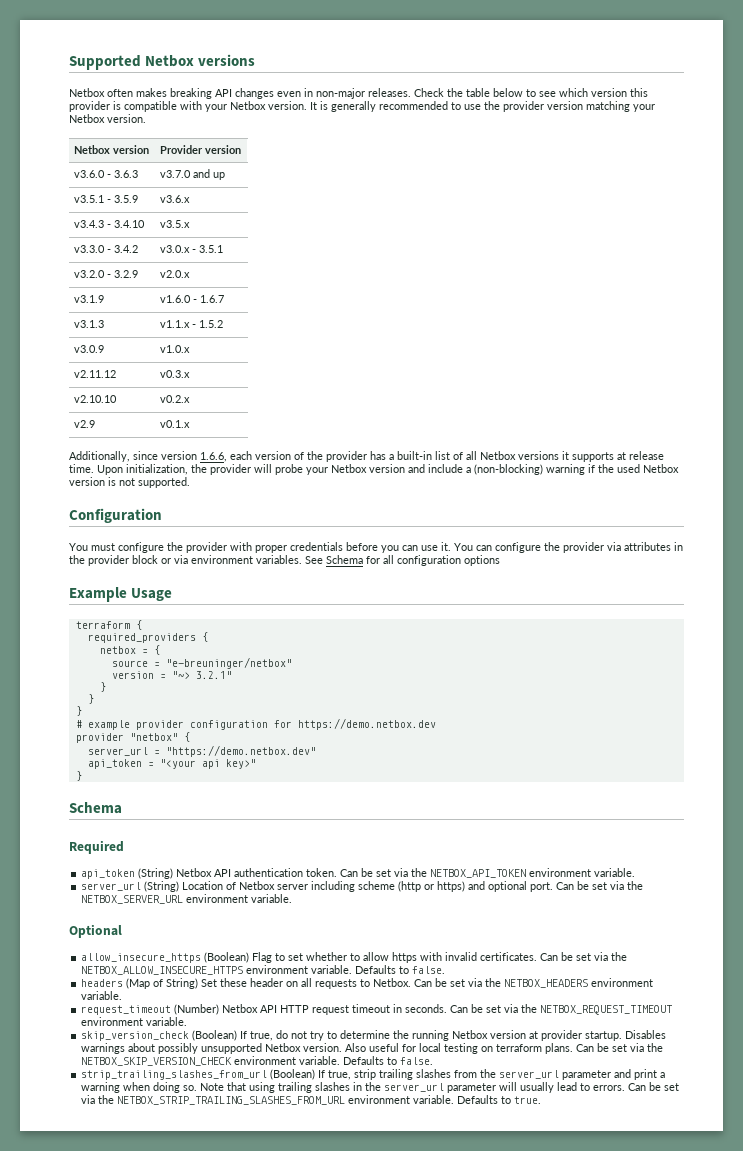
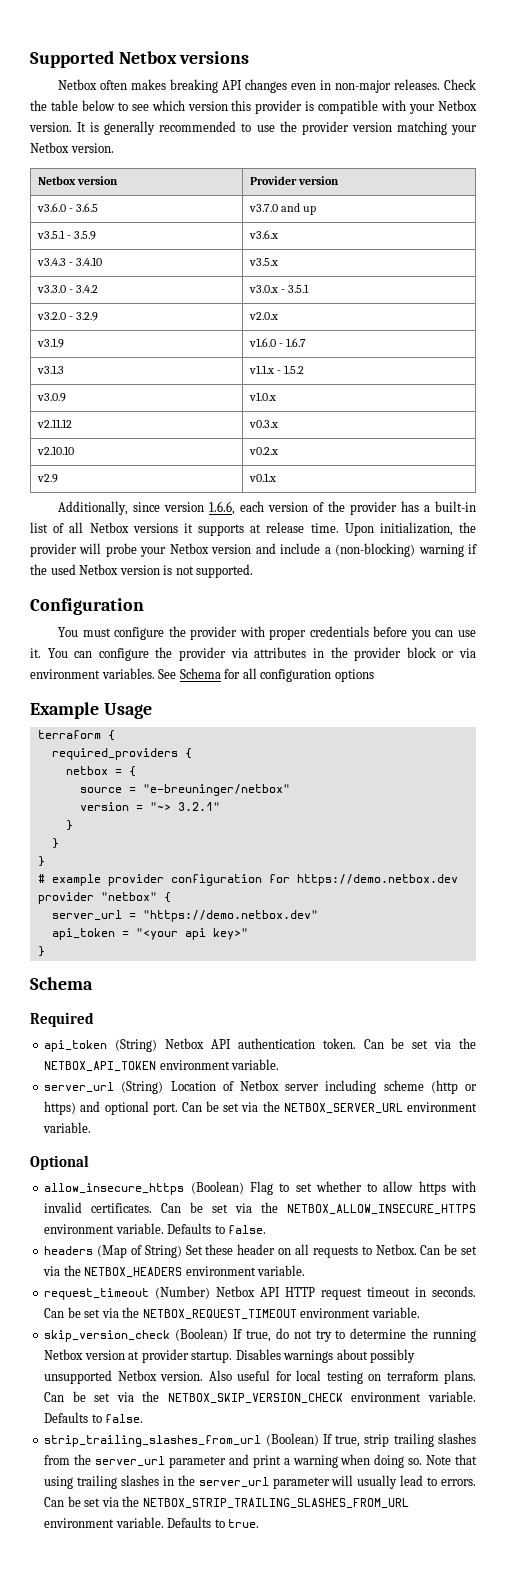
[113,170,138,178] 3.6.3 -> [75,203,98,212] 3.6.5

